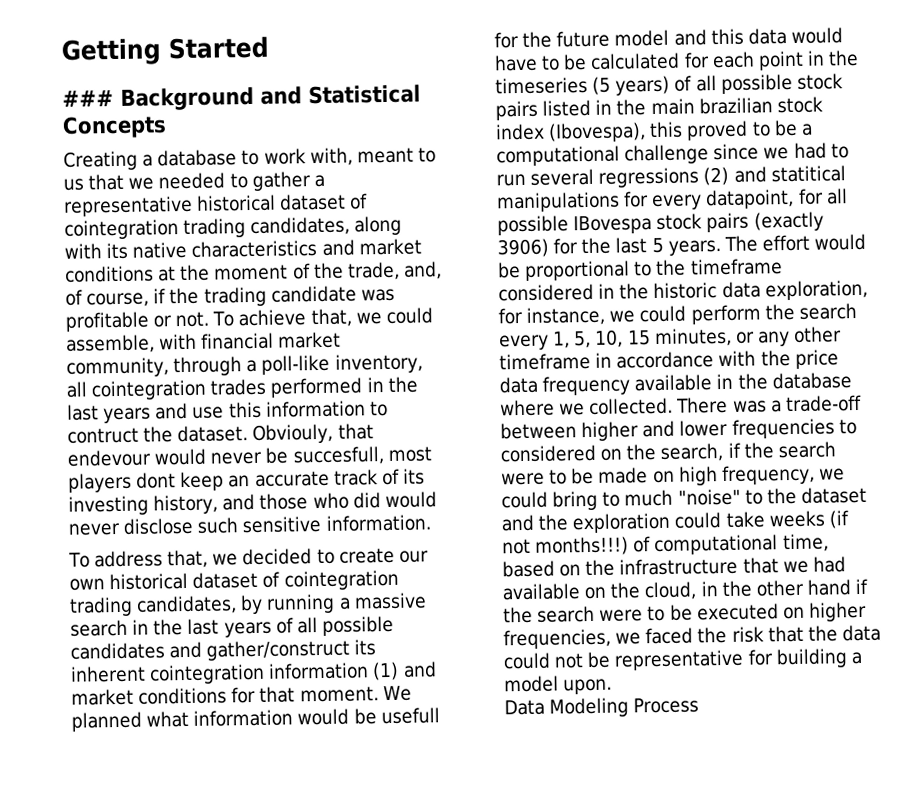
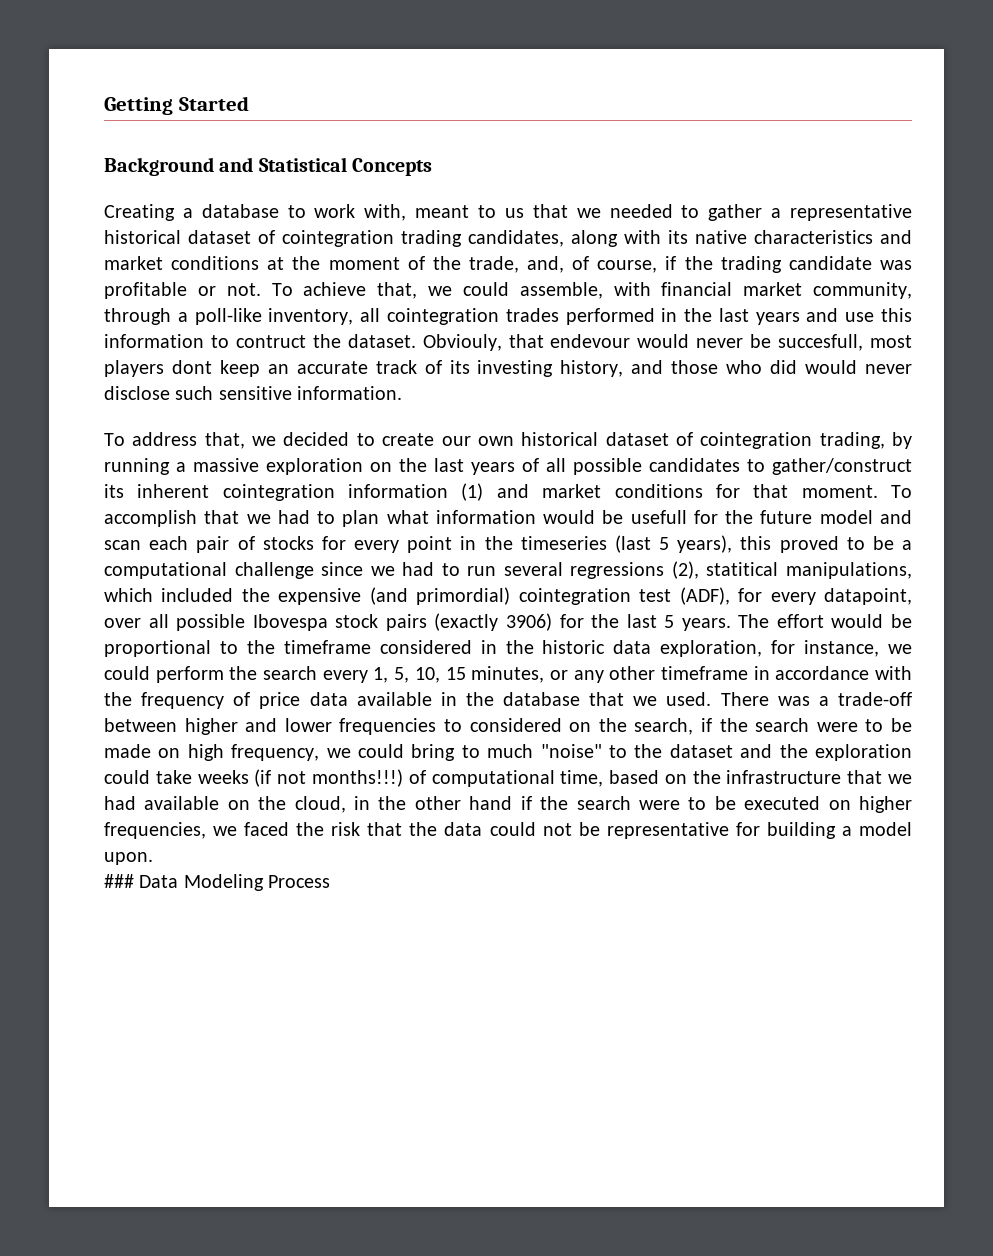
[62,90,114,107] ### -> (249, 103) none
[69,595,238,617] trading candidates, -> [819,432,885,449] trading,
[70,619,150,637] search in -> [266,458,392,475] exploration on
[169,641,203,659] and -> [747,459,765,472] to
[382,685,412,702] [71,711,142,732] We planned -> [891,485,913,498] [104,510,380,527] To accomplish that we had to plan
[710,27,843,46] [494,49,860,72] [495,73,843,96] [495,96,823,121] [495,122,647,143] this data would have to be calculated for each point in the timeseries (5 years) of all possible stock pairs listed in the main brazilian stock index (Ibovespa), -> [104,535,733,553] scan each pair of stocks for every point in the timeseries (last 5 years),
[703,165,846,186] [496,191,620,213] (2) and statitical manipulations -> [671,561,912,579] [104,587,730,605] (2), statitical manipulations, which included the expensive (and primordial) cointegration test (ADF),
[797,188,848,205] [497,215,653,236] for all possible IBovespa -> [104,614,328,631] over all possible Ibovespa
(791, 358) none -> [141,692,251,709] frequency of
[542,375,631,396] frequency -> (348, 699) none
[500,397,674,417] where we collected. -> [589,692,712,706] that we used.
(613, 686) none -> [104,874,134,888] ###

